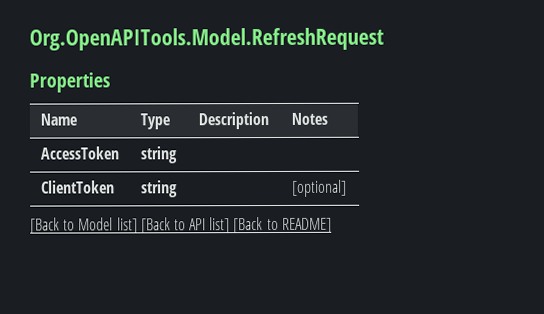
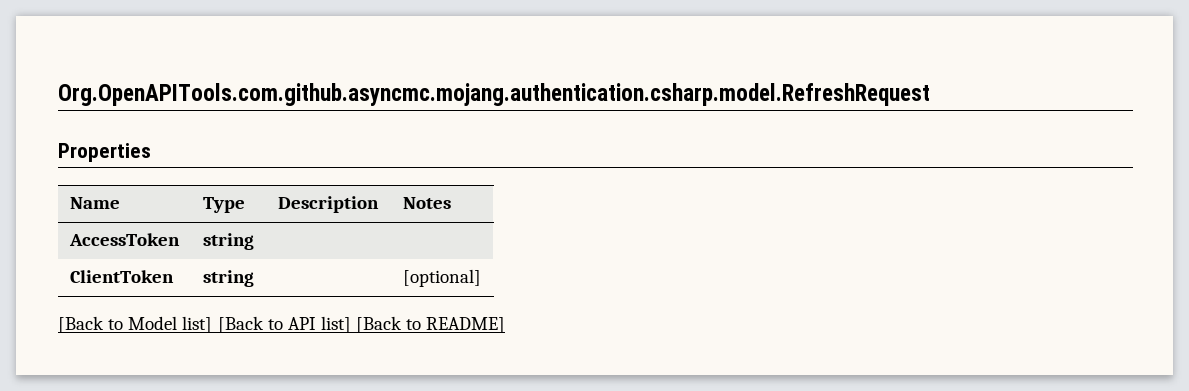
[29,27,384,51] Org.OpenAPITools.Model.RefreshRequest -> [58,83,930,106] Org.OpenAPITools.com.github.asyncmc.mojang.authentication.csharp.model.RefreshRequest

